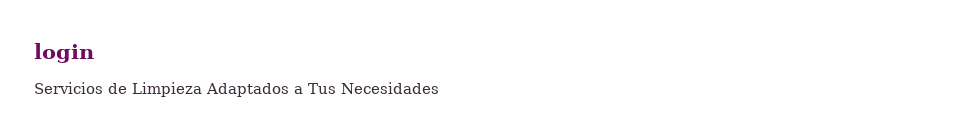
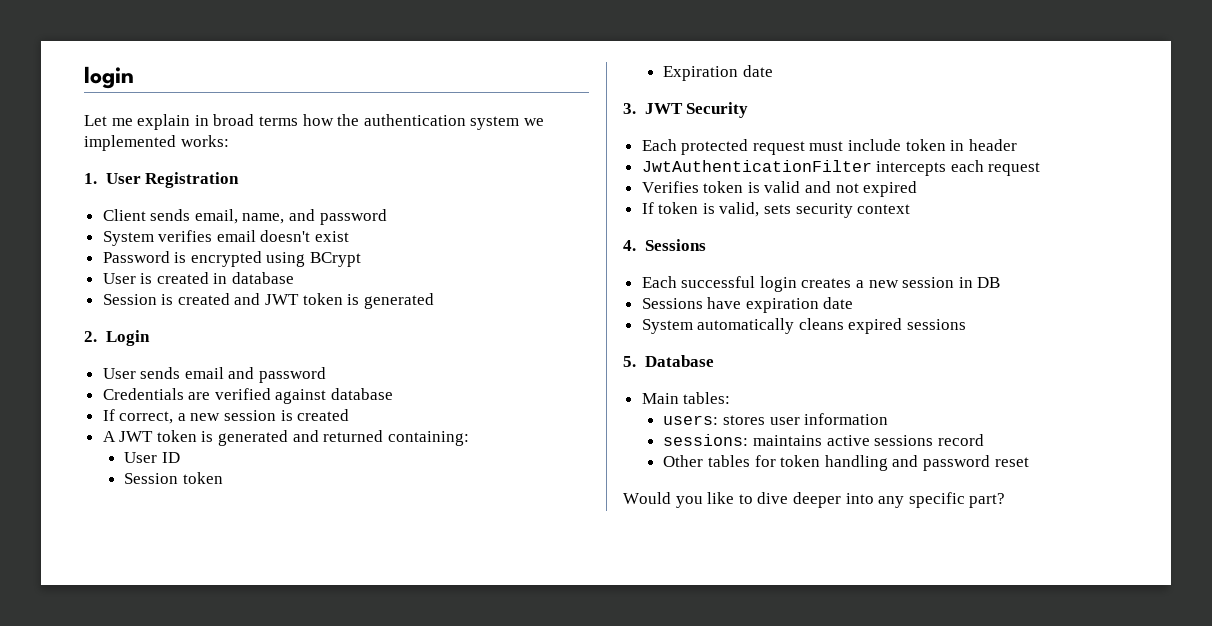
[34,82,439,97] Servicios de Limpieza Adaptados a Tus Necesidades -> [84,114,544,130] [84,135,229,151] [84,172,240,188] [102,209,387,225] [102,230,350,246] [102,251,362,267] [102,272,295,284] [102,293,434,309] [84,330,150,346] [102,367,327,383] [102,388,394,404] [102,409,350,424] [102,430,469,446] [124,452,181,463] [124,472,224,484] [663,65,774,81] [623,102,749,118] [641,139,1017,155] [641,160,1041,176] [641,181,918,197] [641,202,911,218] [623,239,706,251] [641,276,1001,292] [641,297,854,313] [641,318,967,334] [623,355,714,367] [641,392,731,404] [663,413,889,425] [663,434,984,446] [663,455,1029,471] [623,492,1006,508] Let me explain in broad terms how the authentication system we implemented works: // 1. User Registration // Client sends email, name, and password // System verifies email doesn't exist // Password is encrypted using BCrypt // User is created in database // Session is created and JWT token is generated // 2. Login // User sends email and password // Credentials are verified against database // If correct, a new session is created // A JWT token is generated and returned containing: // User ID // Session token // Expiration date // 3. JWT Security // Each protected request must include token in header // JwtAuthenticationFilter intercepts each request // Verifies token is valid and not expired // If token is valid, sets security context // 4. Sessions // Each successful login creates a new session in DB // Sessions have expiration date // System automatically cleans expired sessions // 5. Database // Main tables: // users: stores user information // sessions: maintains active sessions record // Other tables for token handling and password reset // Would you like to dive deeper into any specific part?

